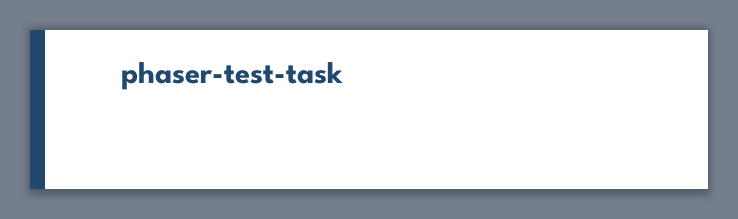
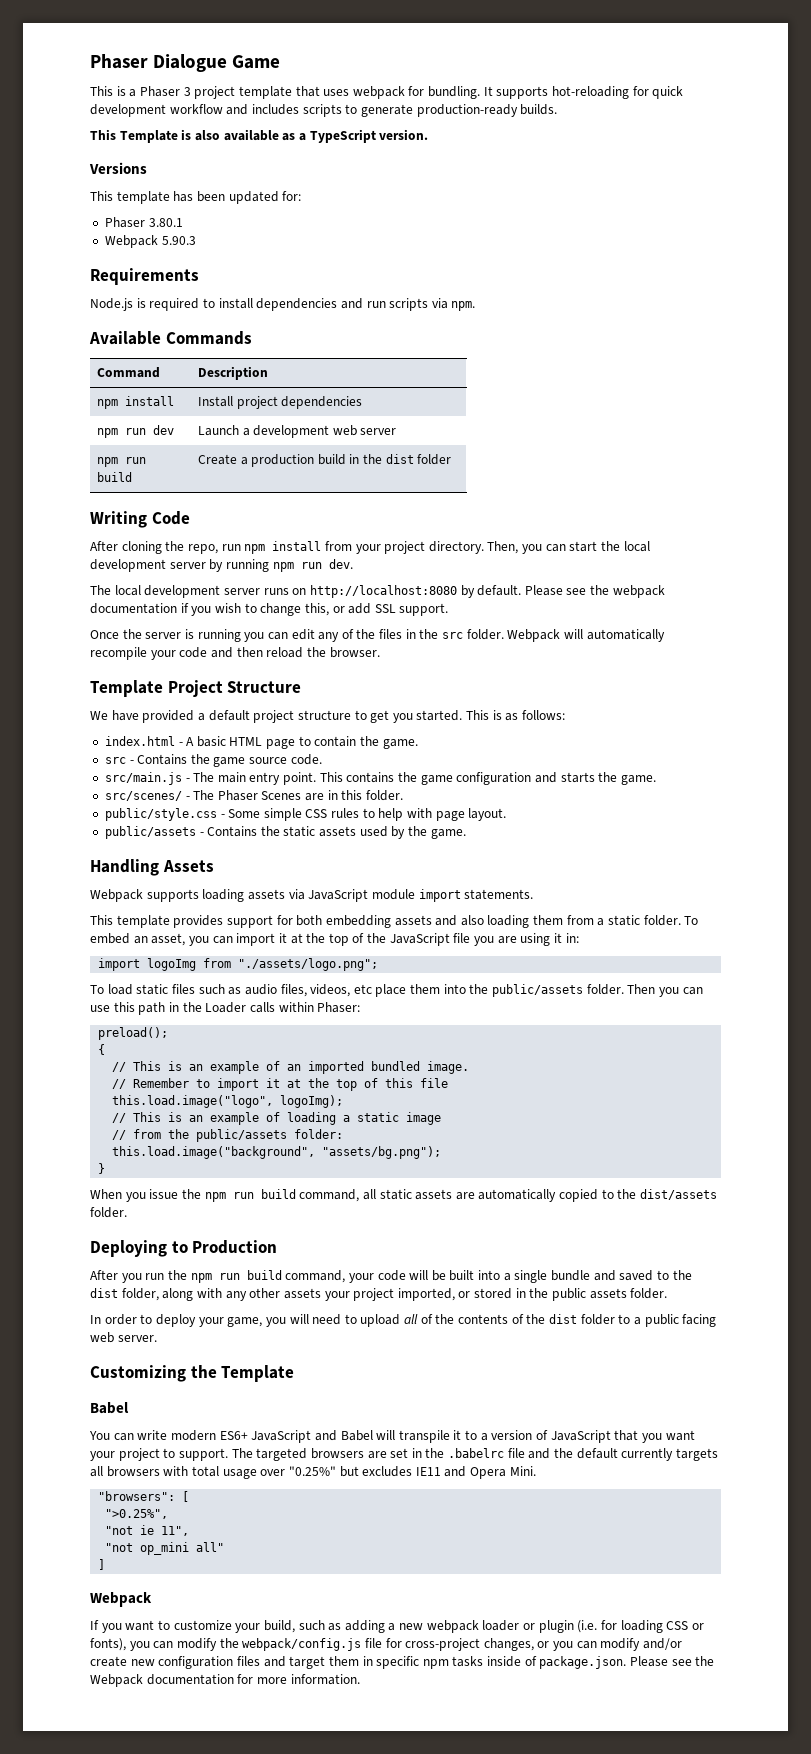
[121,62,343,90] phaser-test-task -> [90,54,281,72] [90,86,684,99] [90,104,558,117] [90,129,429,143] [89,162,147,174] [90,191,302,204] [104,217,183,228] [104,235,196,248] [90,268,199,285] [90,298,476,311] [89,331,252,345] [96,367,160,378] [197,366,268,380] [96,396,174,409] [197,396,363,409] [96,425,174,438] [197,425,397,438] [96,457,146,467] [96,472,132,482] [197,454,452,467] [90,511,190,528] [90,541,650,554] [90,559,353,572] [90,585,665,598] [90,603,449,616] [90,629,665,642] [90,647,380,660] [90,680,302,697] [90,710,566,723] [104,736,418,749] [104,754,322,767] [104,772,656,785] [104,790,404,801] [104,808,507,821] [104,826,466,839] [90,859,214,876] [90,889,534,902] [90,915,699,928] [90,933,579,946] [98,958,379,971] [90,984,703,997] [90,1002,361,1015] [98,1027,169,1040] [98,1044,106,1055] [112,1061,470,1074] [112,1078,449,1091] [112,1095,344,1108] [112,1112,442,1125] [112,1129,344,1142] [112,1146,442,1159] [98,1163,106,1174] [90,1189,718,1202] [90,1207,127,1218] [90,1240,278,1257] [90,1270,692,1283] [90,1288,668,1301] [90,1314,717,1327] [90,1332,157,1343] [90,1365,295,1382] [90,1402,129,1414] [89,1430,695,1443] [90,1448,718,1461] [90,1466,536,1479] [98,1491,190,1502] [105,1509,169,1519] [105,1525,190,1536] [105,1542,225,1555] [98,1559,106,1570] [90,1592,152,1607] [90,1620,704,1633] [90,1638,683,1651] [90,1656,715,1669] [90,1674,360,1687] Phaser Dialogue Game // This is a Phaser 3 project template that uses webpack for bundling. It supports hot-reloading for quick development workflow and includes scripts to generate production-ready builds. // This Template is also available as a TypeScript version. // Versions // This template has been updated for: // Phaser 3.80.1 // Webpack 5.90.3 // Requirements // Node.js is required to install dependencies and run scripts via npm. // Available Commands // Command | Description // npm install | Install project dependencies // npm run dev | Launch a development web server // npm run build | Create a production build in the dist folder // Writing Code // After cloning the repo, run npm install from your project directory. Then, you can start the local development server by running npm run dev. // The local development server runs on http://localhost:8080 by default. Please see the webpack documentation if you wish to change this, or add SSL support. // Once the server is running you can edit any of the files in the src folder. Webpack will automatically recompile your code and then reload the browser. // Template Project Structure // We have provided a default project structure to get you started. This is as follows: // index.html - A basic HTML page to contain the game. // src - Contains the game source code. // src/main.js - The main entry point. This contains the game configuration and starts the game. // src/scenes/ - The Phaser Scenes are in this folder. // public/style.css - Some simple CSS rules to help with page layout. // public/assets - Contains the static assets used by the game. // Handling Assets // Webpack supports loading assets via JavaScript module import statements. // This template provides support for both embedding assets and also loading them from a static folder. To embed an asset, you can import it at the top of the JavaScript file you are using it in: // import logoImg from "./assets/logo.png"; // To load static files such as audio files, videos, etc place them into the public/assets folder. Then you can use this path in the Loader calls within Phaser: // preload(); // { // // This is an example of an imported bundled image. // // Remember to import it at the top of this file // this.load.image("logo", logoImg); // // This is an example of loading a static image // // from the public/assets folder: // this.load.image("background", "assets/bg.png"); // } // When you issue the npm run build command, all static assets are automatically copied to the dist/assets folder. // Deploying to Production // After you run the npm run build command, your code will be built into a single bundle and saved to the dist folder, along with any other assets your project imported, or stored in the public assets folder. // In order to deploy your game, you will need to upload all of the contents of the dist folder to a public facing web server. // Customizing the Template // Babel // You can write modern ES6+ JavaScript and Babel will transpile it to a version of JavaScript that you want your project to support. The targeted browsers are set in the .babelrc file and the default currently targets all browsers with total usage over "0.25%" but excludes IE11 and Opera Mini. // "browsers": [ // ">0.25%", // "not ie 11", // "not op_mini all" // ] // Webpack // If you want to customize your build, such as adding a new webpack loader or plugin (i.e. for loading CSS or fonts), you can modify the webpack/config.js file for cross-project changes, or you can modify and/or create new configuration files and target them in specific npm tasks inside of package.json. Please see the Webpack documentation for more information.

